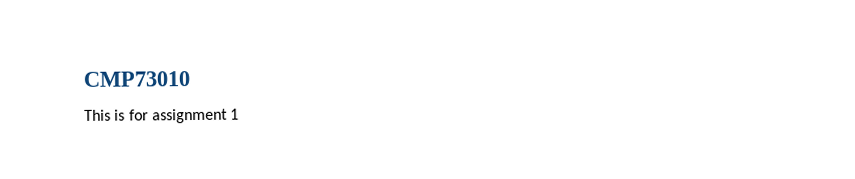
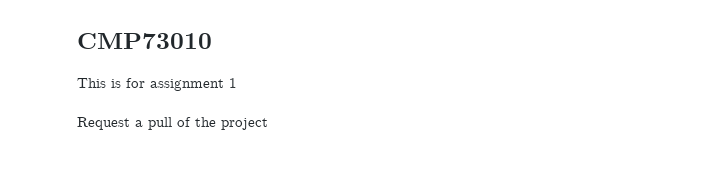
(240, 114) none -> [77,117,268,130] // Request a pull of the project

